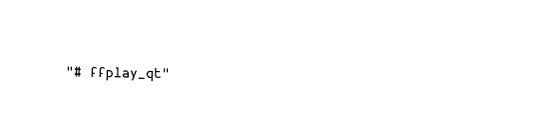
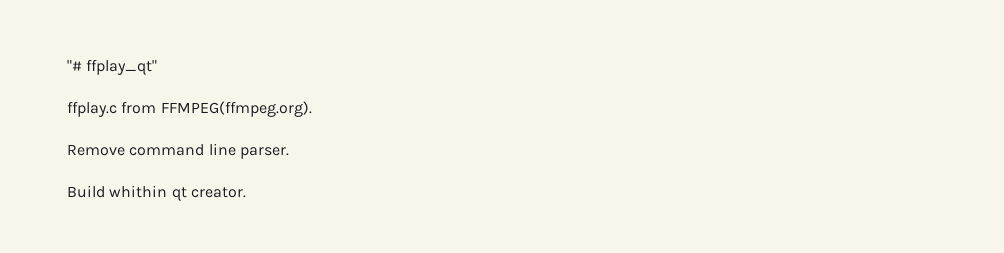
(170, 74) none -> [67,101,312,117] [67,143,289,159] [67,185,246,201] // ffplay.c from FFMPEG(ffmpeg.org). // Remove command line parser. // Build whithin qt creator.

